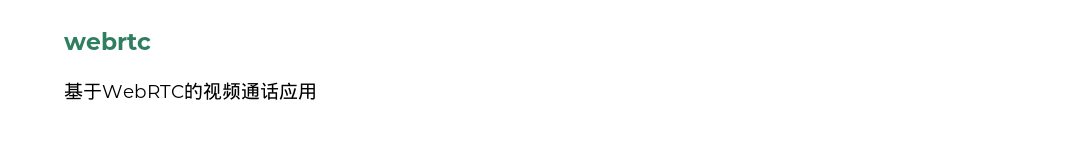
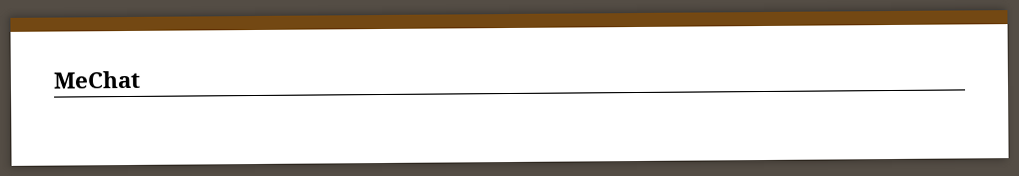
[64,32,151,50] [64,82,317,100] webrtc // 基于WebRTC的视频通话应用 -> [53,70,140,89] MeChat

